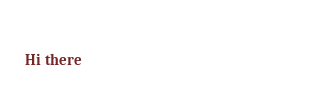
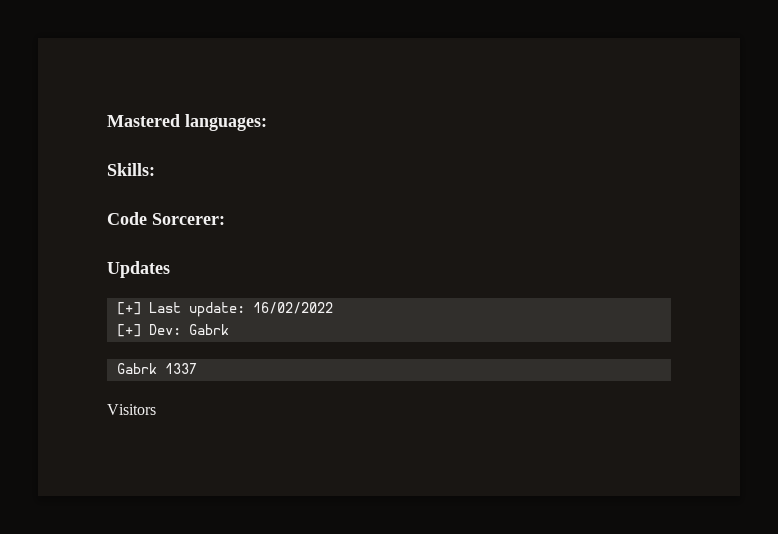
[25,53,83,65] Hi there -> [107,114,267,131] [107,163,155,176] [107,212,225,225] [107,261,170,278] [116,302,333,317] [116,324,229,337] [116,363,197,374] [107,404,156,415] Mastered languages: // Skills: // Code Sorcerer: // Updates // [+] Last update: 16/02/2022 // [+] Dev: Gabrk // Gabrk 1337 // Visitors

